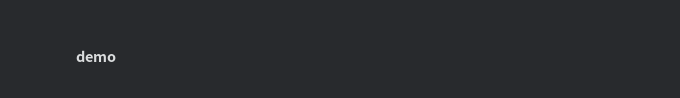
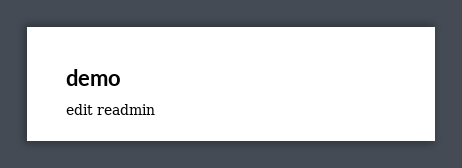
(116, 56) none -> [66,104,155,115] // edit readmin

